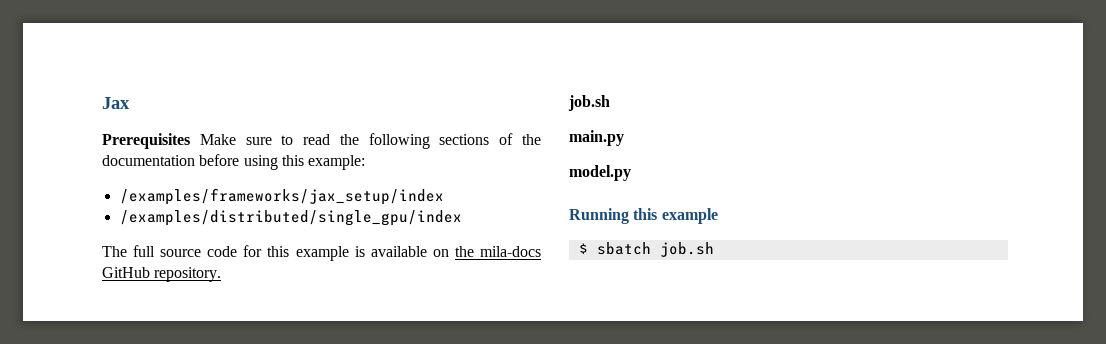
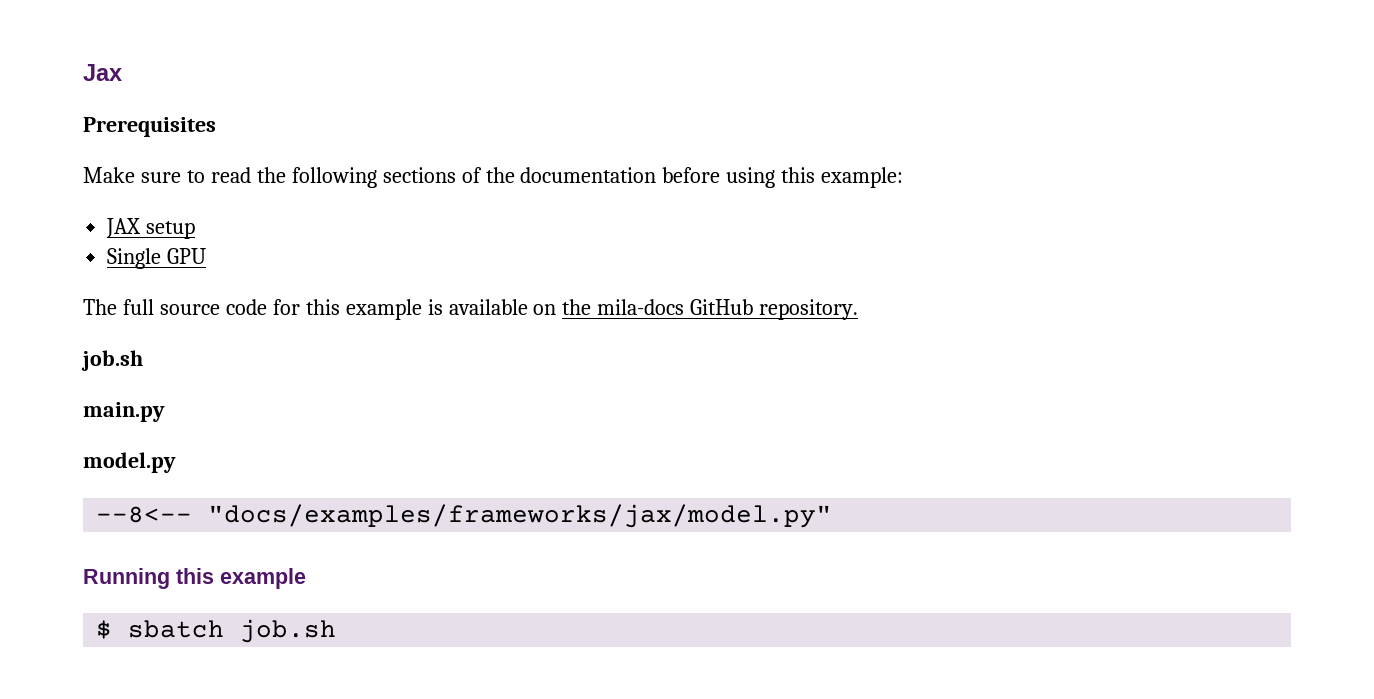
(190, 141) none -> (216, 127) //
[119,188,444,205] [119,210,462,226] /examples/frameworks/jax_setup/index // /examples/distributed/single_gpu/index -> [106,218,196,239] [107,248,207,269] JAX setup // Single GPU
(631, 173) none -> [96,504,833,528] // --8<-- "docs/examples/frameworks/jax/model.py"

